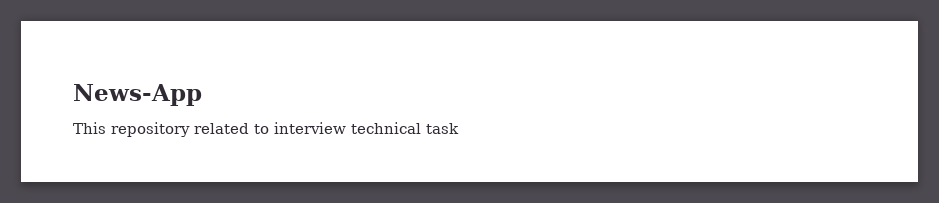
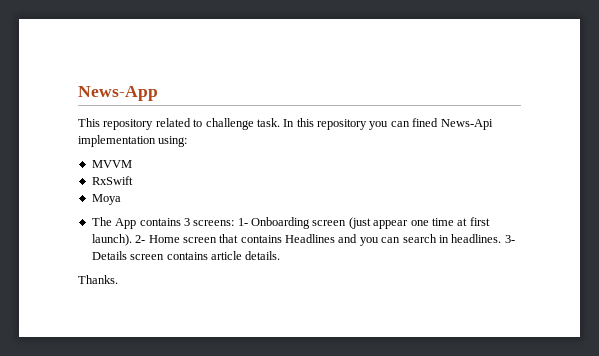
[274,122,459,134] interview technical task -> [205,118,493,130] [78,135,188,147] [91,160,132,168] [91,176,133,185] [91,194,121,205] [91,217,490,229] [91,234,515,246] [91,251,281,260] [78,275,118,284] challenge task. In this repository you can fined News-Api implementation using: // MVVM // RxSwift // Moya // The App contains 3 screens: 1- Onboarding screen (just appear one time at first launch). 2- Home screen that contains Headlines and you can search in headlines. 3- Details screen contains article details. // Thanks.

